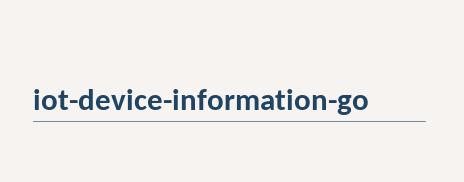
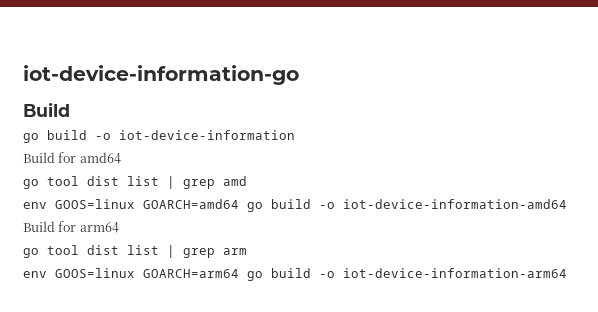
(369, 102) none -> [23,102,70,117] [23,130,295,143] [23,152,121,164] [23,176,247,189] [23,199,567,212] [23,221,119,233] [23,245,247,258] [23,268,567,281] // Build // go build -o iot-device-information // Build for amd64 // go tool dist list | grep amd // env GOOS=linux GOARCH=amd64 go build -o iot-device-information-amd64 // Build for arm64 // go tool dist list | grep arm // env GOOS=linux GOARCH=arm64 go build -o iot-device-information-arm64

